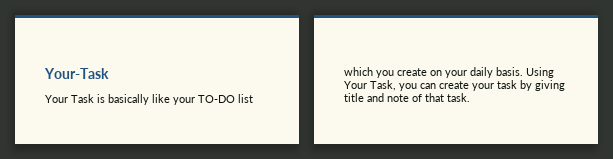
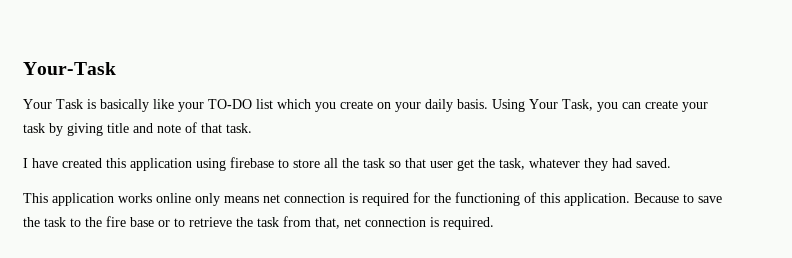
(470, 97) none -> [23,157,671,171] [23,192,722,206] [23,216,494,230] // I have created this application using firebase to store all the task so that user get the task, whatever they had saved. // This application works online only means net connection is required for the functioning of this application. Because to save the task to the fire base or to retrieve the task from that, net connection is required.

